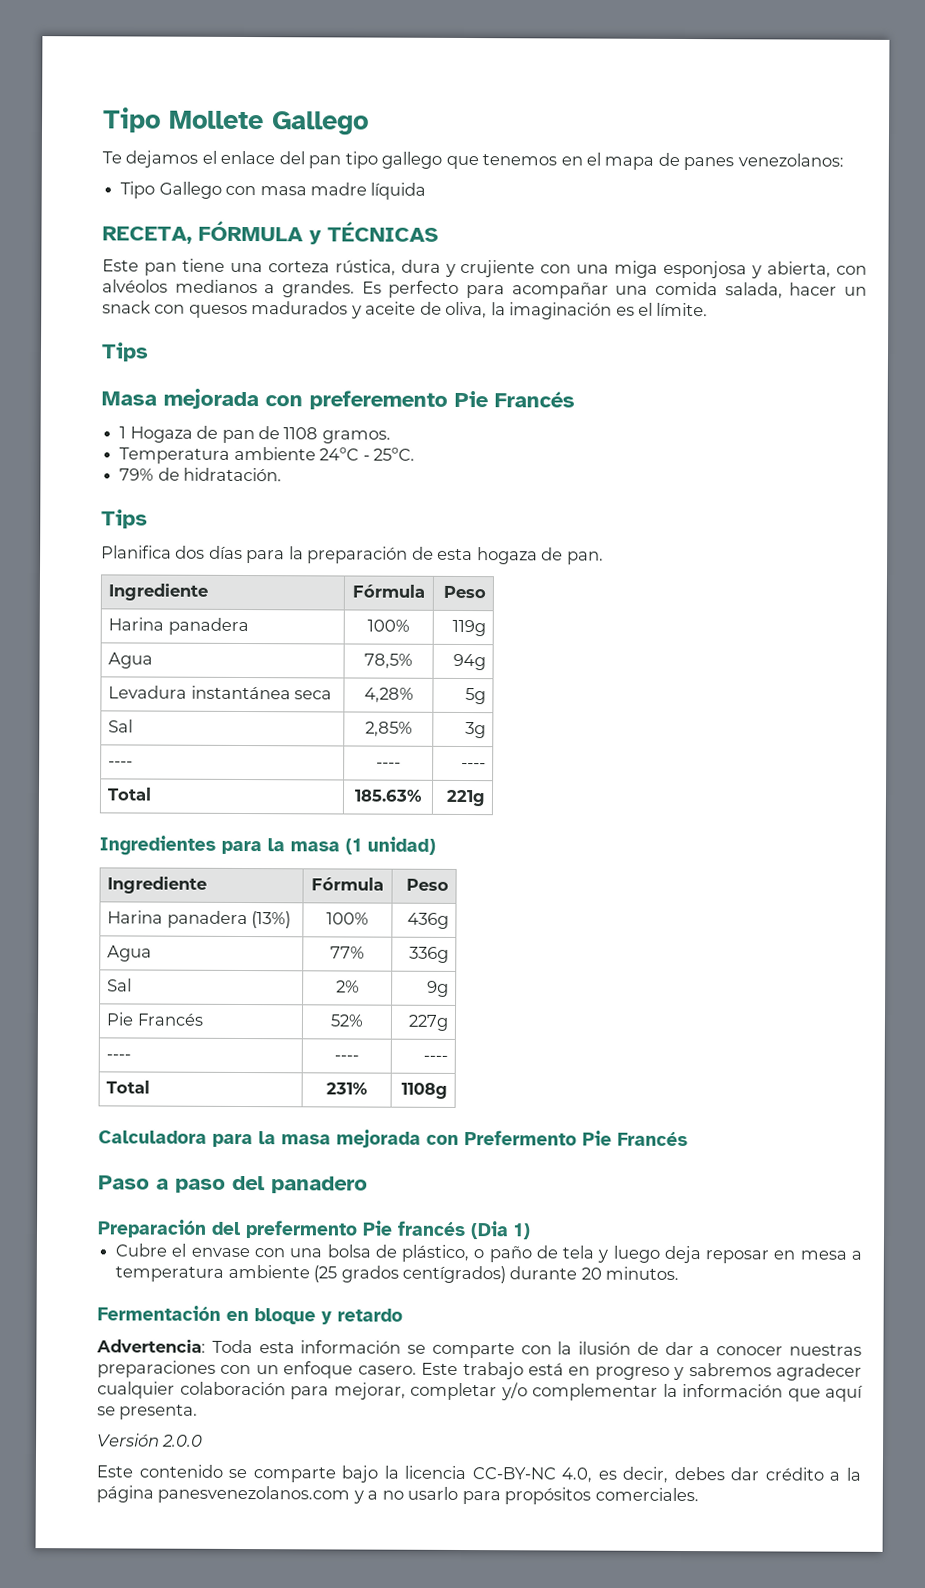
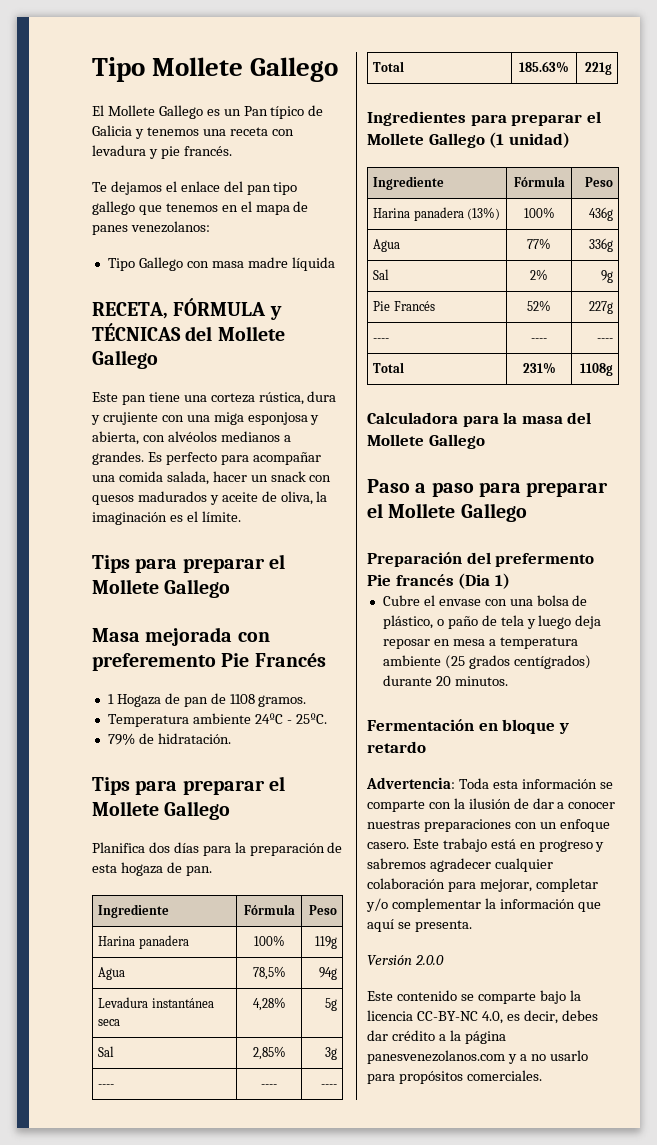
(369, 123) none -> [92,105,324,119] [92,125,294,139] [92,145,232,159] // El Mollete Gallego es un Pan típico de Galicia y tenemos una receta con levadura y pie francés.
(439, 231) none -> [185,326,285,341] [92,350,158,369] del Mollete Gallego
(149, 352) none -> [135,554,285,573] [92,579,231,598] para preparar el Mollete Gallego
(148, 519) none -> [135,776,285,795] [92,801,231,820] para preparar el Mollete Gallego
[267,838,340,852] la masa -> [511,111,601,126] [367,133,485,148] preparar el Mollete Gallego
[336,1129,688,1148] [98,1175,368,1194] mejorada con Prefermento Pie Francés // Paso a paso del panadero -> [567,412,592,424] [367,434,485,449] [367,479,609,497] [367,503,527,522] del Mollete Gallego // Paso a paso para preparar el Mollete Gallego

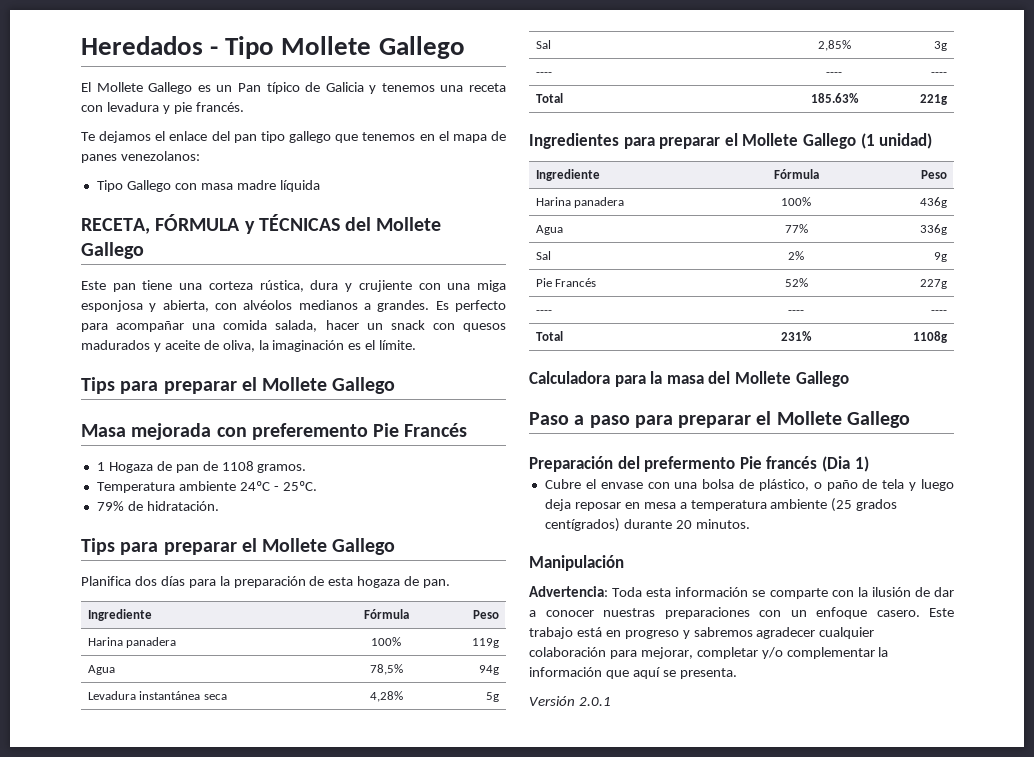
(92, 69) none -> [81,36,219,55] Heredados -
[467,207,501,220] (13%) -> (625, 202) none
[367,719,569,734] [367,741,426,753] Fermentación en bloque y retardo -> [529,555,624,571] Manipulación
[414,955,444,965] [367,990,581,1004] [367,1010,598,1024] [367,1030,506,1044] [367,1050,588,1064] [367,1070,542,1084] 2.0.0 // Este contenido se comparte bajo la licencia CC-BY-NC 4.0, es decir, debes dar crédito a la página panesvenezolanos.com y a no usarlo para propósitos comerciales. -> [578,697,611,706] 2.0.1

